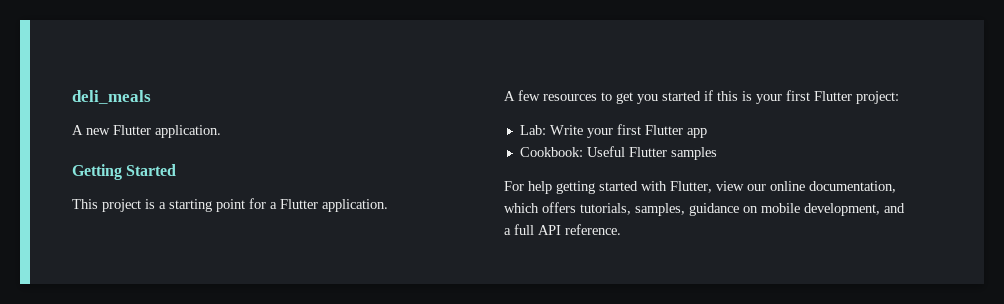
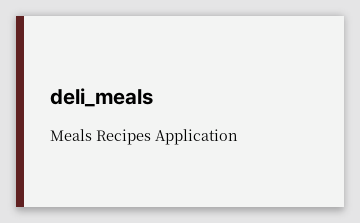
[72,125,221,138] [72,164,177,180] [72,198,388,212] [504,90,899,104] [519,124,707,138] [519,146,717,160] [504,181,896,194] [504,202,905,216] [504,224,621,235] A new Flutter application. // Getting Started // This project is a starting point for a Flutter application. // A few resources to get you started if this is your first Flutter project: // Lab: Write your first Flutter app // Cookbook: Useful Flutter samples // For help getting started with Flutter, view our online documentation, which offers tutorials, samples, guidance on mobile development, and a full API reference. -> [50,129,238,145] Meals Recipes Application

